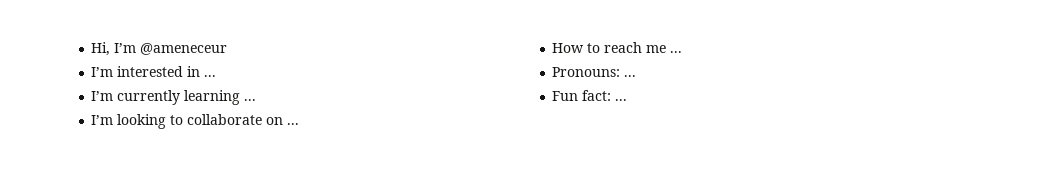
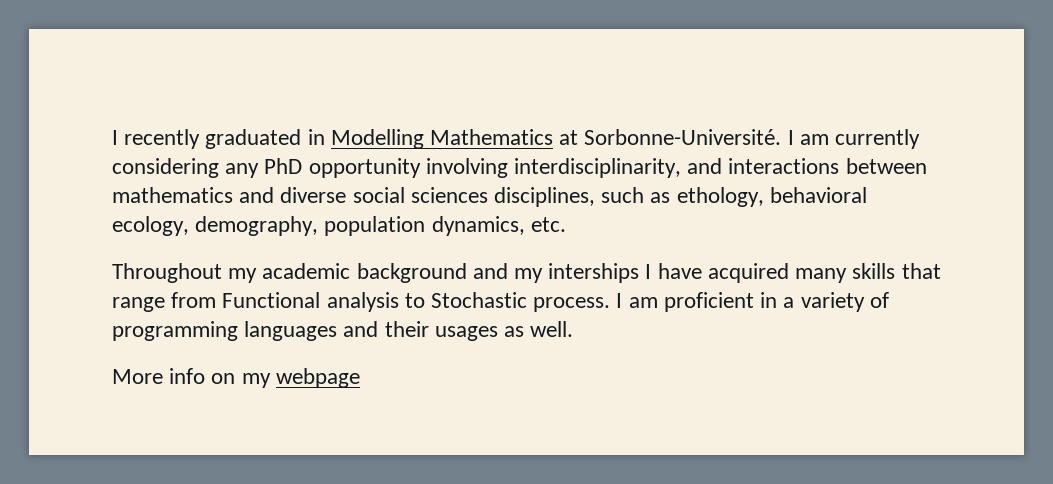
[91,42,228,56] [91,66,217,77] [91,90,257,105] [91,114,300,129] [552,42,683,53] [552,67,637,77] [552,90,628,101] Hi, I’m @ameneceur // I’m interested in ... // I’m currently learning ... // I’m looking to collaborate on ... // How to reach me ... // Pronouns: ... // Fun fact: ... -> [112,129,921,149] [112,158,927,178] [112,187,867,207] [112,216,566,236] [112,263,941,283] [112,292,889,312] [112,321,574,341] [112,368,360,388] I recently graduated in Modelling Mathematics at Sorbonne-Université. I am currently considering any PhD opportunity involving interdisciplinarity, and interactions between mathematics and diverse social sciences disciplines, such as ethology, behavioral ecology, demography, population dynamics, etc. // Throughout my academic background and my interships I have acquired many skills that range from Functional analysis to Stochastic process. I am proficient in a variety of programming languages and their usages as well. // More info on my webpage

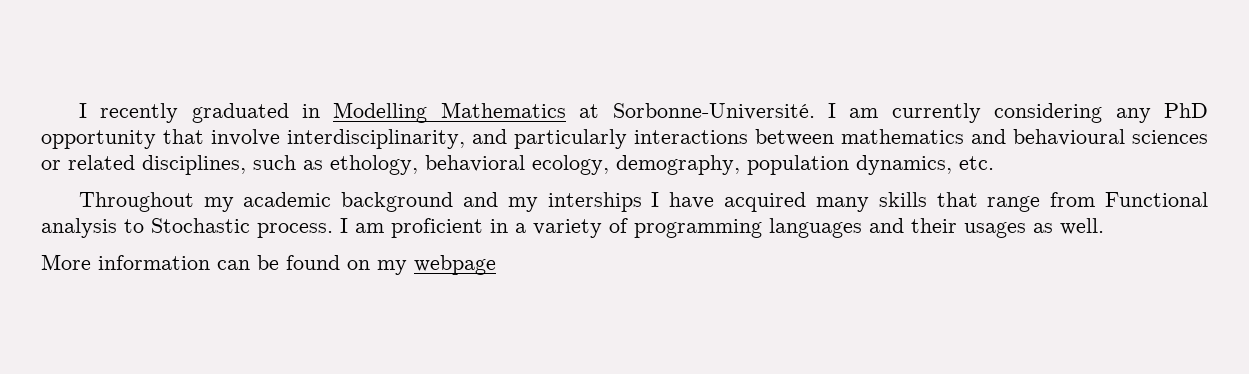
[425,158,508,178] involving -> [163,129,280,146] that involve
(723, 166) none -> [514,129,627,149] particularly
[280,187,488,203] diverse social sciences -> [1013,129,1208,146] [41,155,135,170] behavioural sciences or related
[169,368,206,384] info -> [98,255,340,270] information can be found

